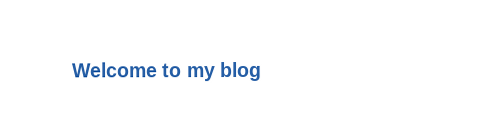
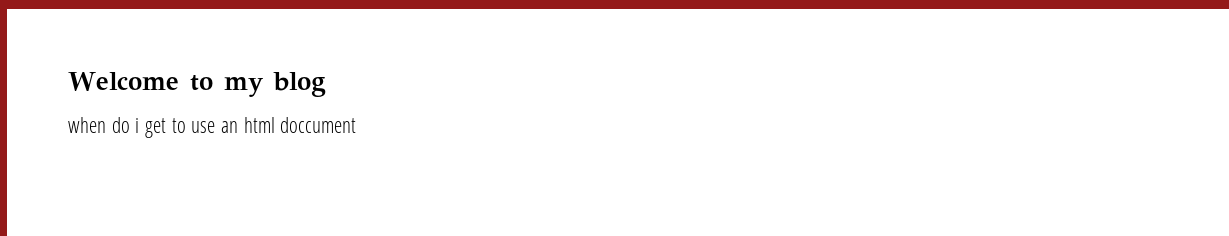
(262, 71) none -> [68,117,357,138] // when do i get to use an html doccument

